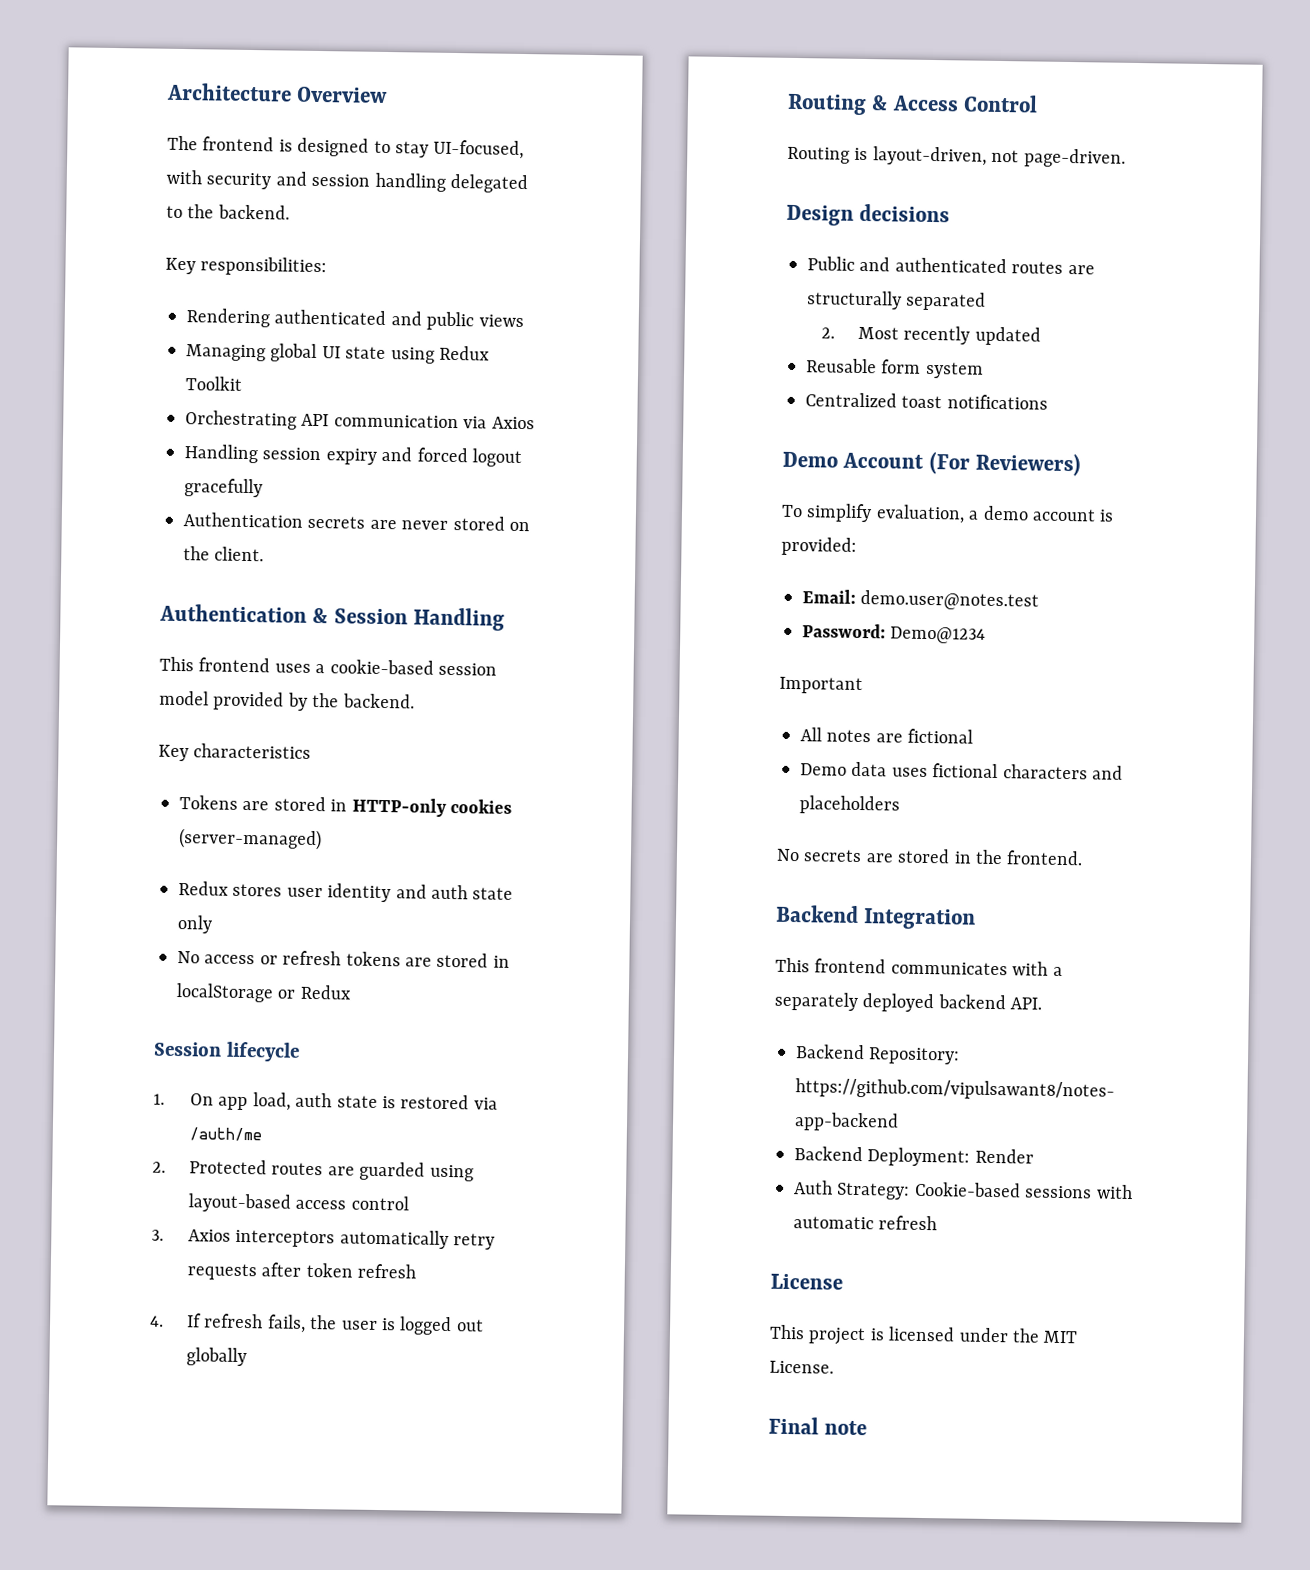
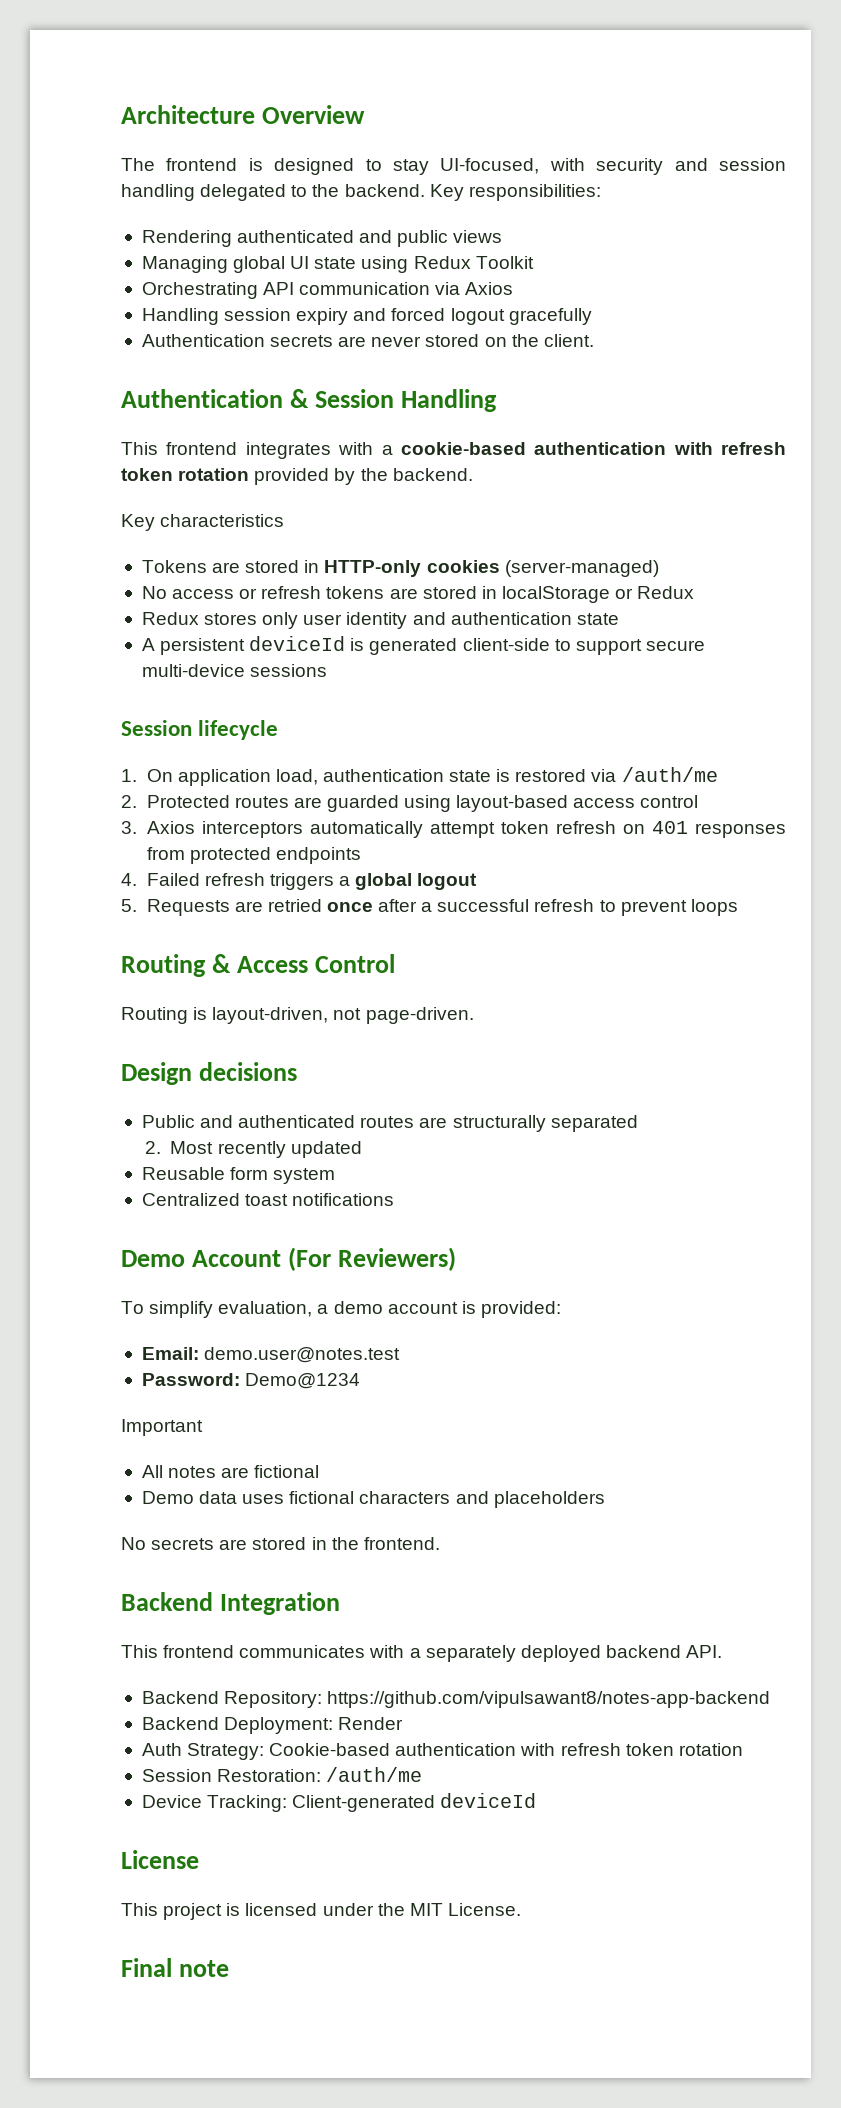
(290, 212) // -> (425, 190) none
[274,659,497,676] [159,690,209,706] uses a cookie-based session model -> [245,442,786,459] [121,468,250,481] integrates with a cookie-based authentication with refresh token rotation
[178,881,514,903] [177,915,213,934] // Redux stores user identity and auth state only -> (659, 568) none
(352, 992) none -> [141,612,619,629] [141,636,705,655] [141,664,328,677] // Redux stores only user identity and authentication state // A persistent deviceId is generated client-side to support secure multi-device sessions
[218,1092,333,1111] app load, auth -> [177,769,444,786] application load, authentication
[453,1233,496,1250] [186,1262,302,1281] retry requests after -> [429,822,495,838] attempt
[150,1313,484,1336] [185,1347,247,1367] // 4. If refresh fails, the user is logged out globally -> [622,821,786,838] [146,847,361,864] [121,873,478,890] [121,899,738,916] on 401 responses from protected endpoints // 4. Failed refresh triggers a global logout // 5. Requests are retried once after a successful refresh to prevent loops
[1024,1184,1133,1200] [793,1215,938,1231] sessions with automatic refresh -> [395,1743,743,1756] [141,1767,423,1782] [141,1793,537,1812] authentication with refresh token rotation // Session Restoration: /auth/me // Device Tracking: Client-generated deviceId

